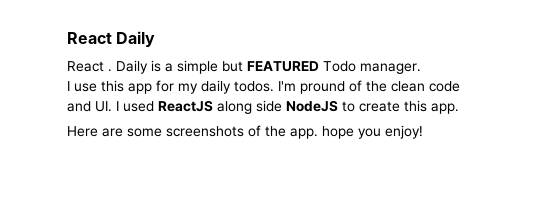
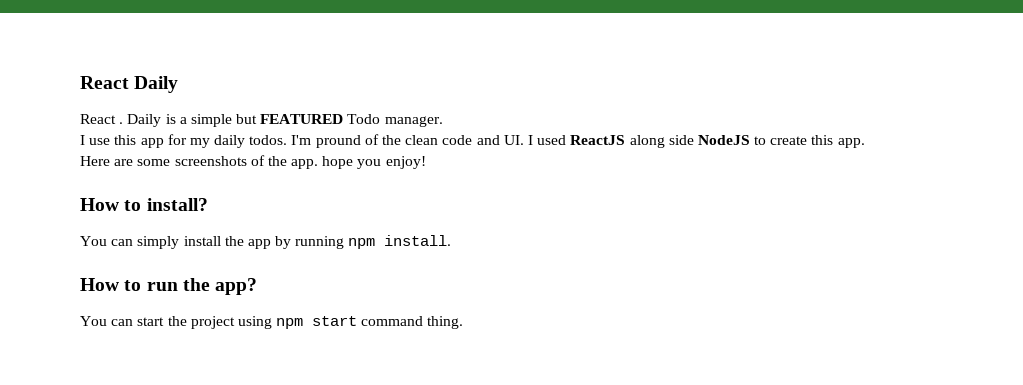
(423, 132) none -> [80,198,208,211] [80,235,452,249] [80,278,258,295] [80,316,464,329] // How to install? // You can simply install the app by running npm install. // How to run the app? // You can start the project using npm start command thing.

